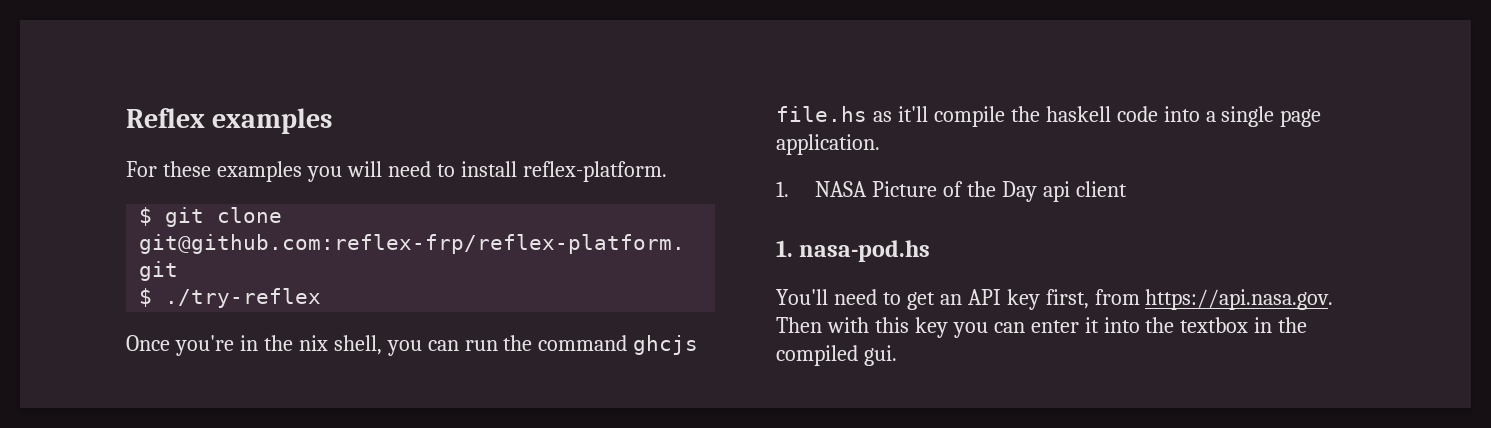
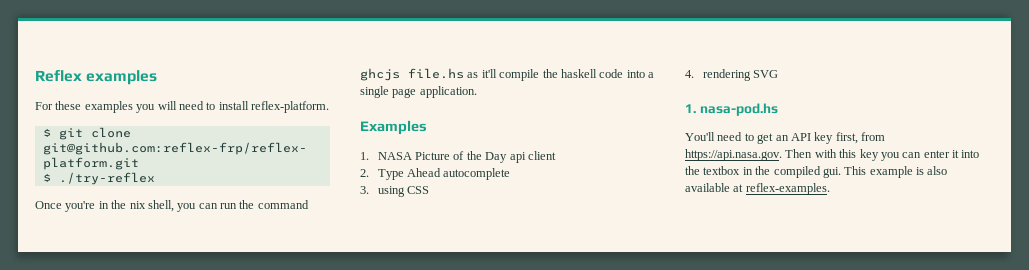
(880, 144) none -> [360,120,427,135] // Examples
(1127, 189) none -> [360,168,511,180] [360,186,430,197] [685,69,779,81] // 2. Type Ahead autocomplete // 3. using CSS // 4. rendering SVG
(897, 355) none -> [844,166,948,178] [685,183,830,195] This example is also available at reflex-examples.

